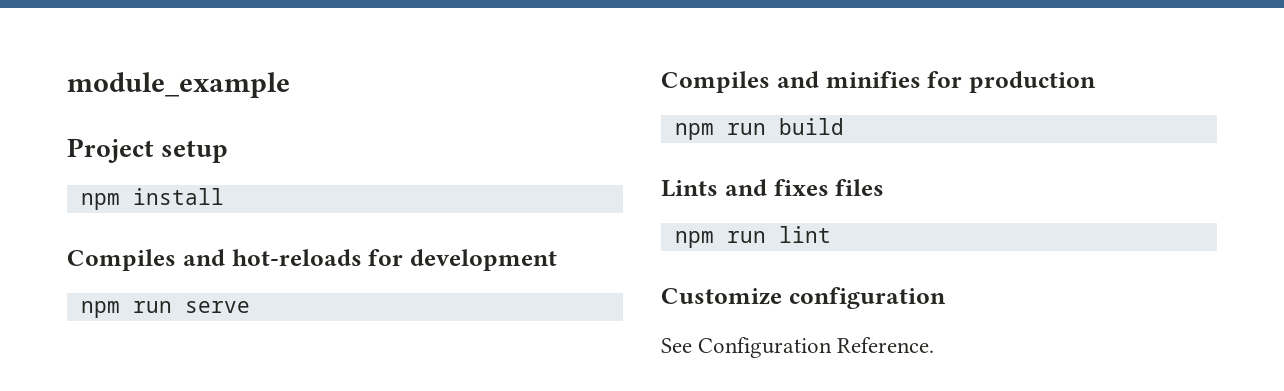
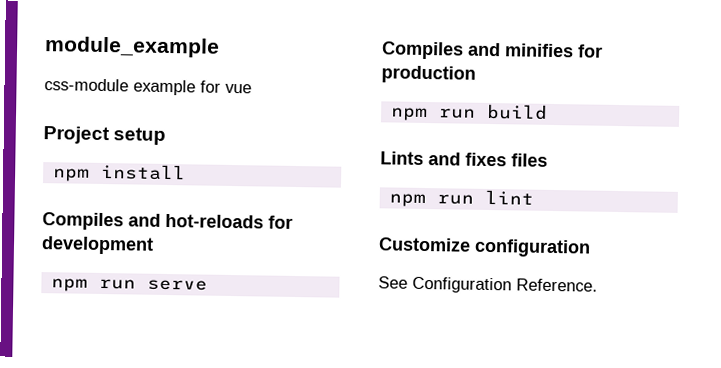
(290, 85) none -> [44,78,252,96] // css-module example for vue

